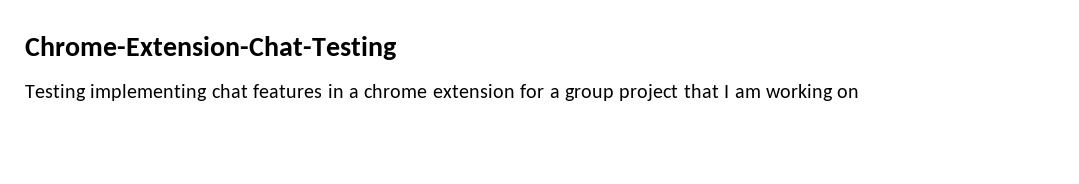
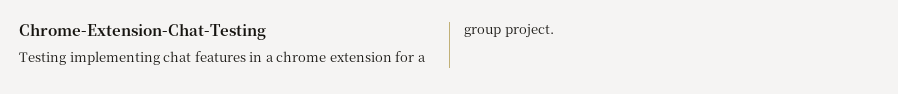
[619,84,860,101] project that I am working on -> [504,24,554,38] project.

